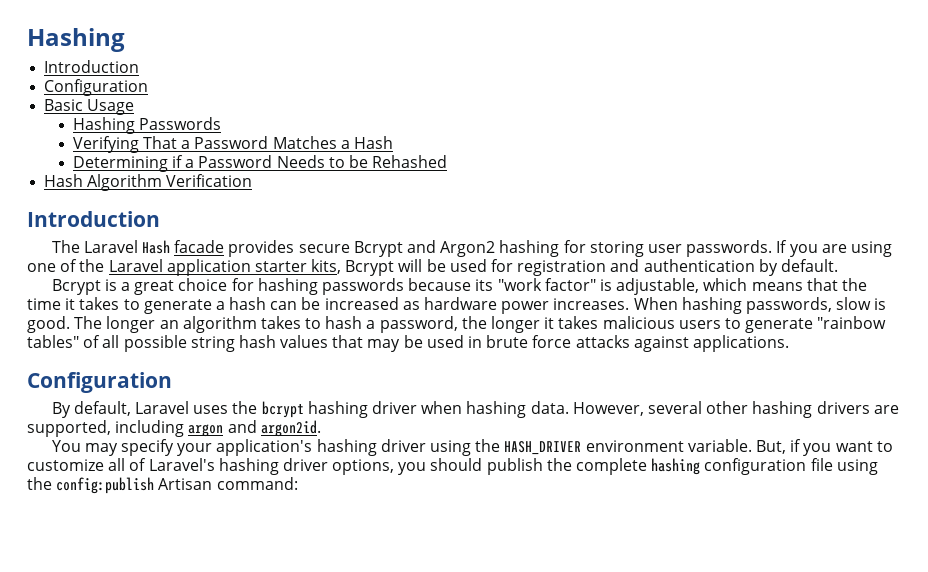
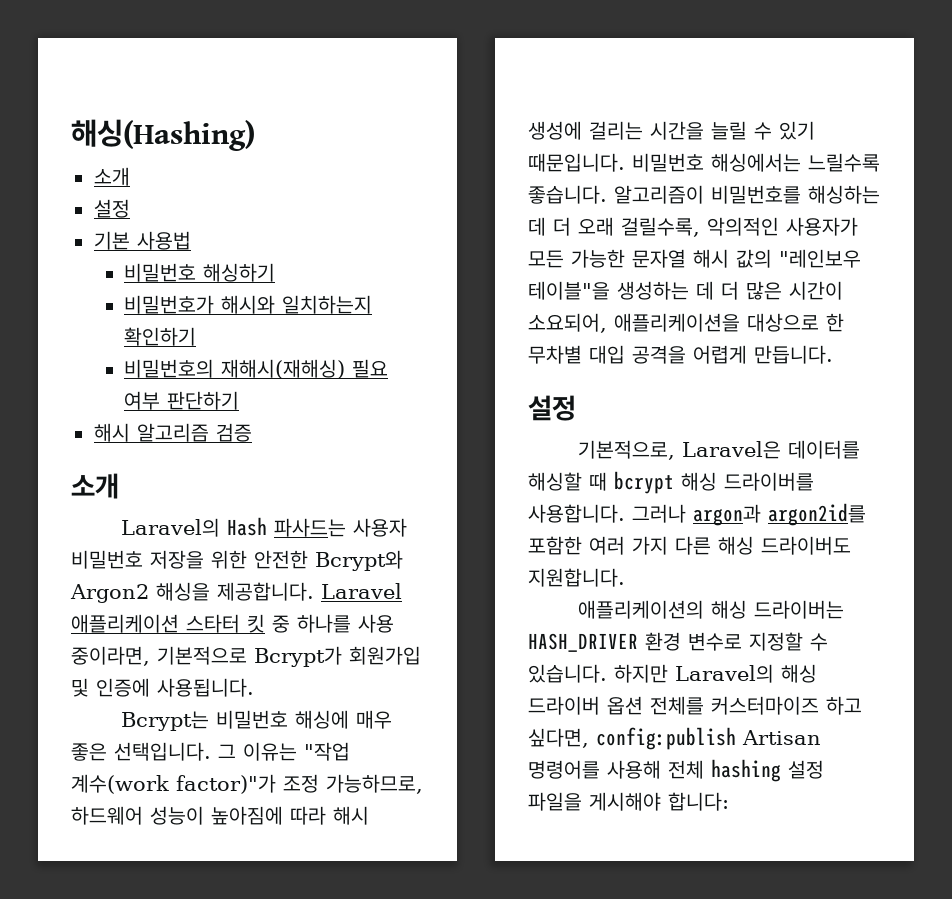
[27,28,125,52] [44,60,140,73] [44,79,149,96] [44,99,135,115] [72,117,221,134] [72,136,393,153] [72,155,448,172] [44,174,253,191] [27,211,160,227] [51,240,892,257] [27,259,838,276] [51,278,867,295] [27,297,887,314] [27,316,887,333] [27,335,789,352] [27,372,172,393] [51,401,899,418] [27,420,321,437] [51,439,893,456] [27,458,878,475] [27,477,298,494] Hashing // Introduction // Configuration // Basic Usage // Hashing Passwords // Verifying That a Password Matches a Hash // Determining if a Password Needs to be Rehashed // Hash Algorithm Verification // Introduction // The Laravel Hash facade provides secure Bcrypt and Argon2 hashing for storing user passwords. If you are using one of the Laravel application starter kits, Bcrypt will be used for registration and authentication by default. // Bcrypt is a great choice for hashing passwords because its "work factor" is adjustable, which means that the time it takes to generate a hash can be increased as hardware power increases. When hashing passwords, slow is good. The longer an algorithm takes to hash a password, the longer it takes malicious users to generate "rainbow tables" of all possible string hash values that may be used in brute force attacks against applications. // Configuration // By default, Laravel uses the bcrypt hashing driver when hashing data. However, several other hashing drivers are supported, including argon and argon2id. // You may specify your application's hashing driver using the HASH_DRIVER environment variable. But, if you want to customize all of Laravel's hashing driver options, you should publish the complete hashing configuration file using the config:publish Artisan command: -> [71,119,255,151] [93,167,130,186] [93,199,130,218] [93,231,191,250] [124,263,276,282] [124,295,373,314] [124,327,197,346] [124,359,389,379] [124,391,240,410] [93,423,252,442] [71,473,119,499] [121,517,408,537] [71,550,403,571] [70,582,402,603] [71,614,394,633] [71,646,421,667] [71,678,254,697] [121,710,393,731] [71,742,350,761] [71,774,423,794] [71,806,369,825] [528,121,815,140] [528,153,880,172] [528,185,880,204] [528,217,858,237] [528,249,861,268] [528,281,843,300] [528,313,844,333] [528,345,833,364] [528,395,576,421] [578,440,861,460] [528,471,814,494] [528,503,866,526] [528,536,851,555] [528,568,625,587] [578,600,845,619] [528,632,828,652] [528,664,817,683] [528,696,862,715] [528,727,821,750] [528,759,824,782] [528,792,729,811] 해싱(Hashing) // 소개 // 설정 // 기본 사용법 // 비밀번호 해싱하기 // 비밀번호가 해시와 일치하는지 확인하기 // 비밀번호의 재해시(재해싱) 필요 여부 판단하기 // 해시 알고리즘 검증 // 소개 // Laravel의 Hash 파사드는 사용자 비밀번호 저장을 위한 안전한 Bcrypt와 Argon2 해싱을 제공합니다. Laravel 애플리케이션 스타터 킷 중 하나를 사용 중이라면, 기본적으로 Bcrypt가 회원가입 및 인증에 사용됩니다. // Bcrypt는 비밀번호 해싱에 매우 좋은 선택입니다. 그 이유는 "작업 계수(work factor)"가 조정 가능하므로, 하드웨어 성능이 높아짐에 따라 해시 생성에 걸리는 시간을 늘릴 수 있기 때문입니다. 비밀번호 해싱에서는 느릴수록 좋습니다. 알고리즘이 비밀번호를 해싱하는 데 더 오래 걸릴수록, 악의적인 사용자가 모든 가능한 문자열 해시 값의 "레인보우 테이블"을 생성하는 데 더 많은 시간이 소요되어, 애플리케이션을 대상으로 한 무차별 대입 공격을 어렵게 만듭니다. // 설정 // 기본적으로, Laravel은 데이터를 해싱할 때 bcrypt 해싱 드라이버를 사용합니다. 그러나 argon과 argon2id를 포함한 여러 가지 다른 해싱 드라이버도 지원합니다. // 애플리케이션의 해싱 드라이버는 HASH_DRIVER 환경 변수로 지정할 수 있습니다. 하지만 Laravel의 해싱 드라이버 옵션 전체를 커스터마이즈 하고 싶다면, config:publish Artisan 명령어를 사용해 전체 hashing 설정 파일을 게시해야 합니다:

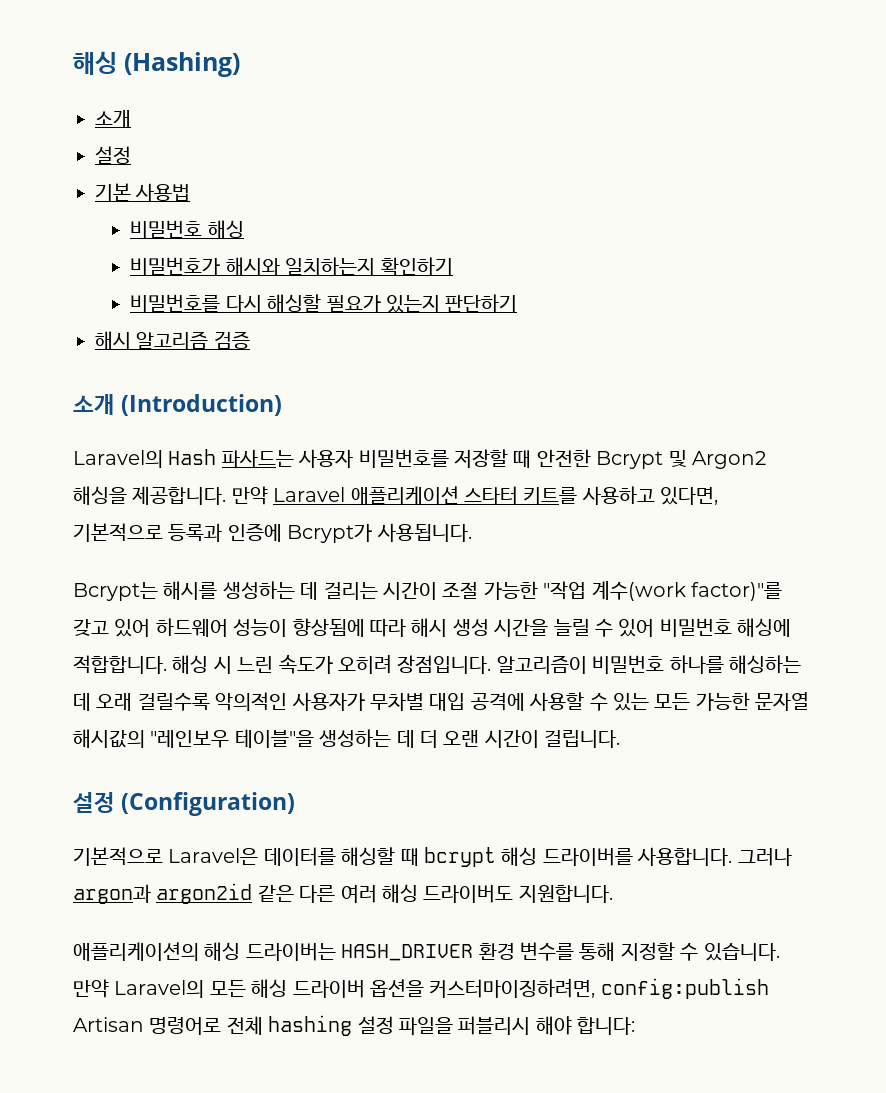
[71,119,255,151] 해싱(Hashing) -> [73,51,240,77] 해싱 (Hashing)
[203,263,276,282] 해싱하기 -> [207,220,244,239] 해싱
[124,359,389,379] [124,391,161,410] 비밀번호의 재해시(재해싱) 필요 여부 -> [130,294,440,313] 비밀번호를 다시 해싱할 필요가 있는지
(119, 486) none -> [121,394,283,416] (Introduction)
[71,550,403,571] 비밀번호 저장을 위한 안전한 Bcrypt와 -> [358,449,687,469] 비밀번호를 저장할 때 안전한 Bcrypt 및
(314, 591) none -> [231,486,268,505] 만약
[247,614,394,633] [71,646,421,667] [71,678,254,697] [121,710,393,731] [71,742,350,761] [71,774,423,794] 킷 중 하나를 사용 중이라면, 기본적으로 Bcrypt가 회원가입 및 인증에 사용됩니다. // Bcrypt는 비밀번호 해싱에 매우 좋은 선택입니다. 그 이유는 "작업 계수(work factor)"가 조정 가능하므로, -> [523,486,719,505] [73,523,472,543] [73,581,782,601] [73,619,151,637] 키트를 사용하고 있다면, 기본적으로 등록과 인증에 Bcrypt가 사용됩니다. // Bcrypt는 해시를 생성하는 데 걸리는 시간이 조절 가능한 "작업 계수(work factor)"를 갖고 있어
[211,806,283,825] 높아짐에 -> [292,618,365,637] 향상됨에
[528,121,643,140] 생성에 걸리는 -> [452,619,489,636] 생성
[779,121,815,140] [528,153,880,172] [528,185,880,204] [528,217,858,237] 있기 때문입니다. 비밀번호 해싱에서는 느릴수록 좋습니다. 알고리즘이 비밀번호를 해싱하는 데 더 오래 걸릴수록, 악의적인 사용자가 -> [618,618,792,637] [73,654,801,674] [73,692,649,711] 있어 비밀번호 해싱에 적합합니다. 해싱 시 느린 속도가 오히려 장점입니다. 알고리즘이 비밀번호 하나를 해싱하는 데 오래 걸릴수록 악의적인 사용자가 무차별 대입 공격에 사용할 수 있는
[693,249,772,268] 해시 값의 -> [73,729,145,748] 해시값의
[746,281,843,300] [528,313,844,333] [528,345,833,364] [528,395,576,421] [578,440,676,460] 많은 시간이 소요되어, 애플리케이션을 대상으로 한 무차별 대입 공격을 어렵게 만듭니다. // 설정 // 기본적으로, -> [443,730,621,748] [73,792,296,816] [73,847,163,866] 오랜 시간이 걸립니다. // 설정 (Configuration) // 기본적으로
[768,503,866,526] [528,536,711,555] argon2id를 포함한 여러 가지 다른 -> [156,883,377,904] argon2id 같은 다른 여러
[688,632,742,651] 변수로 -> [520,942,616,961] 변수를 통해
[614,664,817,683] [528,696,862,715] [528,727,821,750] [528,760,661,779] 하지만 Laravel의 해싱 드라이버 옵션 전체를 커스터마이즈 하고 싶다면, config:publish Artisan 명령어를 사용해 -> [73,978,769,999] [73,1017,222,1035] 만약 Laravel의 모든 해싱 드라이버 옵션을 커스터마이징하려면, config:publish Artisan 명령어로
[589,792,661,811] 게시해야 -> [458,1016,572,1035] 퍼블리시 해야

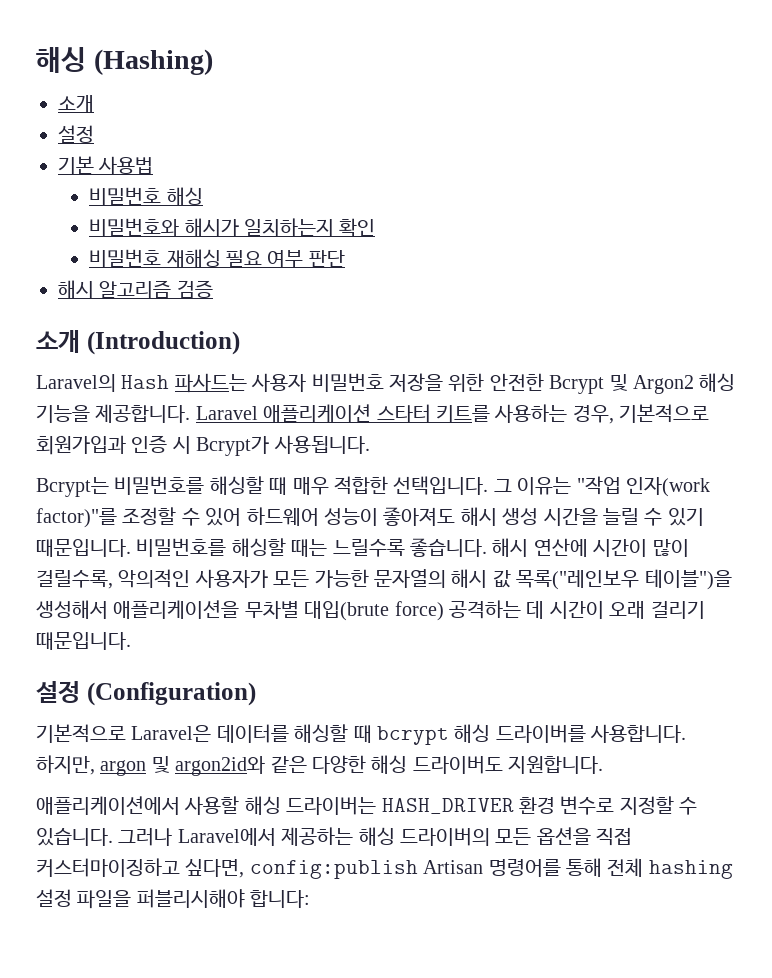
[130,257,453,276] [130,294,518,313] 비밀번호가 해시와 일치하는지 확인하기 // 비밀번호를 다시 해싱할 필요가 있는지 판단하기 -> [89,218,376,237] [89,249,345,268] 비밀번호와 해시가 일치하는지 확인 // 비밀번호 재해싱 필요 여부 판단
[358,449,532,468] 비밀번호를 저장할 때 -> [311,373,485,392] 비밀번호 저장을 위한
[73,486,268,505] 해싱을 제공합니다. 만약 -> [699,373,736,392] [36,404,191,423] 해싱 기능을 제공합니다.
[581,486,719,505] [73,523,472,543] [73,581,782,601] [73,619,109,636] 사용하고 있다면, 기본적으로 등록과 인증에 Bcrypt가 사용됩니다. // Bcrypt는 해시를 생성하는 데 걸리는 시간이 조절 가능한 "작업 계수(work factor)"를 갖고 -> [494,404,710,424] [36,435,370,456] [36,476,710,497] [36,507,200,528] 사용하는 경우, 기본적으로 회원가입과 인증 시 Bcrypt가 사용됩니다. // Bcrypt는 비밀번호를 해싱할 때 매우 적합한 선택입니다. 그 이유는 "작업 인자(work factor)"를 조정할 수
[292,618,406,637] 향상됨에 따라 -> [383,507,456,526] 좋아져도
[618,618,792,637] [73,654,801,674] [73,692,810,711] [73,729,621,748] 있어 비밀번호 해싱에 적합합니다. 해싱 시 느린 속도가 오히려 장점입니다. 알고리즘이 비밀번호 하나를 해싱하는 데 오래 걸릴수록 악의적인 사용자가 무차별 대입 공격에 사용할 수 있는 모든 가능한 문자열 해시값의 "레인보우 테이블"을 생성하는 데 더 오랜 시간이 걸립니다. -> [667,508,704,526] [36,538,689,557] [36,569,732,590] [36,600,705,621] [36,632,131,650] 있기 때문입니다. 비밀번호를 해싱할 때는 느릴수록 좋습니다. 해시 연산에 시간이 많이 걸릴수록, 악의적인 사용자가 모든 가능한 문자열의 해시 값 목록("레인보우 테이블")을 생성해서 애플리케이션을 무차별 대입(brute force) 공격하는 데 시간이 오래 걸리기 때문입니다.
[737,848,792,866] [73,883,377,904] 그러나 argon과 argon2id 같은 다른 여러 -> [36,755,366,776] 하지만, argon 및 argon2id와 같은 다양한
[73,942,199,961] 애플리케이션의 -> [36,796,240,815] 애플리케이션에서 사용할
[520,942,616,961] 변수를 통해 -> [560,796,615,815] 변수로
[73,978,769,999] [73,1017,222,1035] 만약 Laravel의 모든 해싱 드라이버 옵션을 커스터마이징하려면, config:publish Artisan 명령어로 -> [118,827,633,846] [36,858,602,879] 그러나 Laravel에서 제공하는 해싱 드라이버의 모든 옵션을 직접 커스터마이징하고 싶다면, config:publish Artisan 명령어를 통해
[458,1016,572,1035] 퍼블리시 해야 -> [136,889,245,908] 퍼블리시해야

